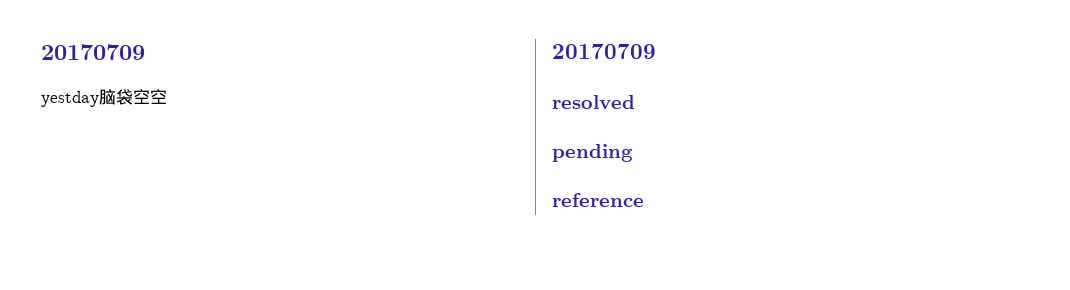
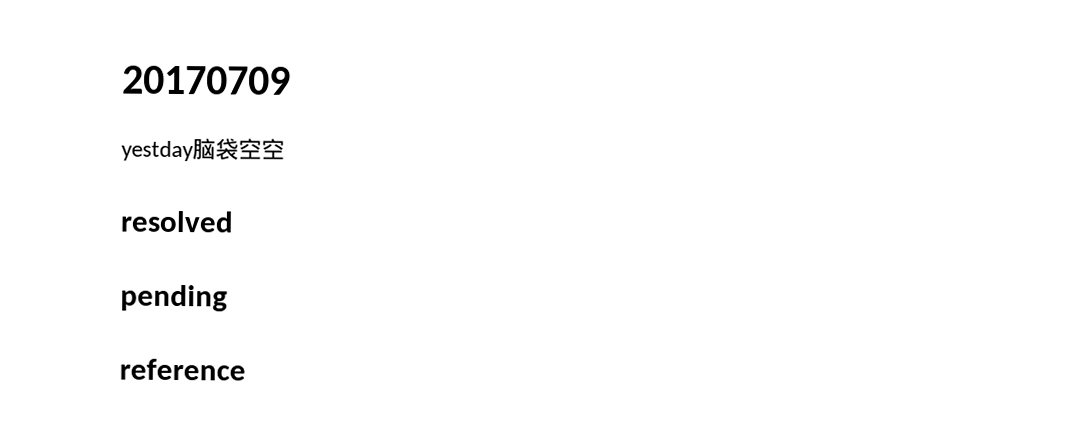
[552,44,656,59] // 20170709 -> (285, 149) none

